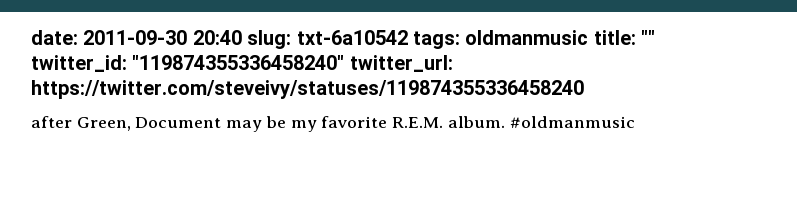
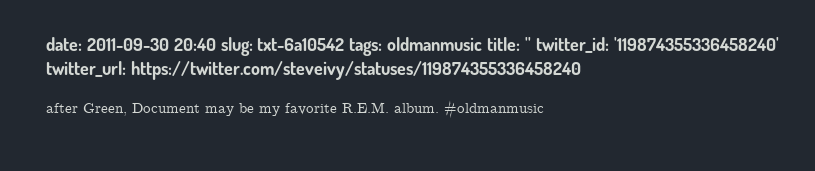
[641,30,656,45] [31,55,345,72] "" twitter_id: "119874355336458240" -> [524,37,779,53] '' twitter_id: '119874355336458240'

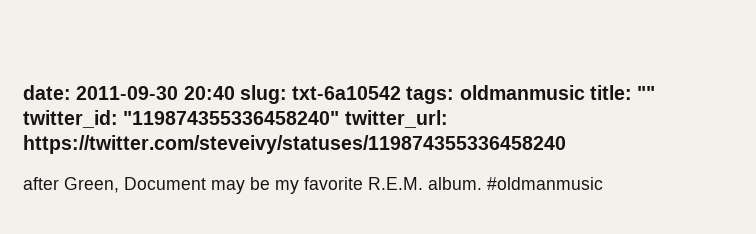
[524,37,779,53] '' twitter_id: '119874355336458240' -> [637,86,656,100] [23,110,340,128] "" twitter_id: "119874355336458240"

